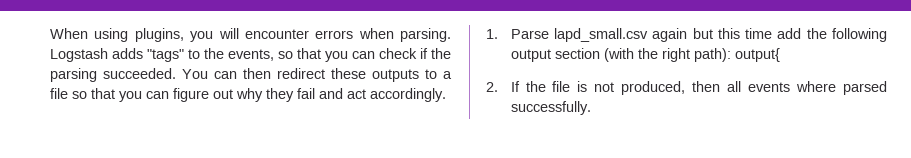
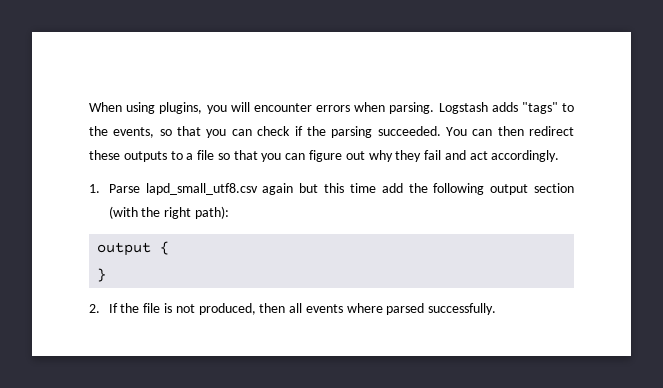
[553,28,648,42] lapd_small.csv -> [145,183,258,195] lapd_small_utf8.csv
[734,48,780,62] output{ -> [97,241,170,256] [97,268,107,282] // output { // }

